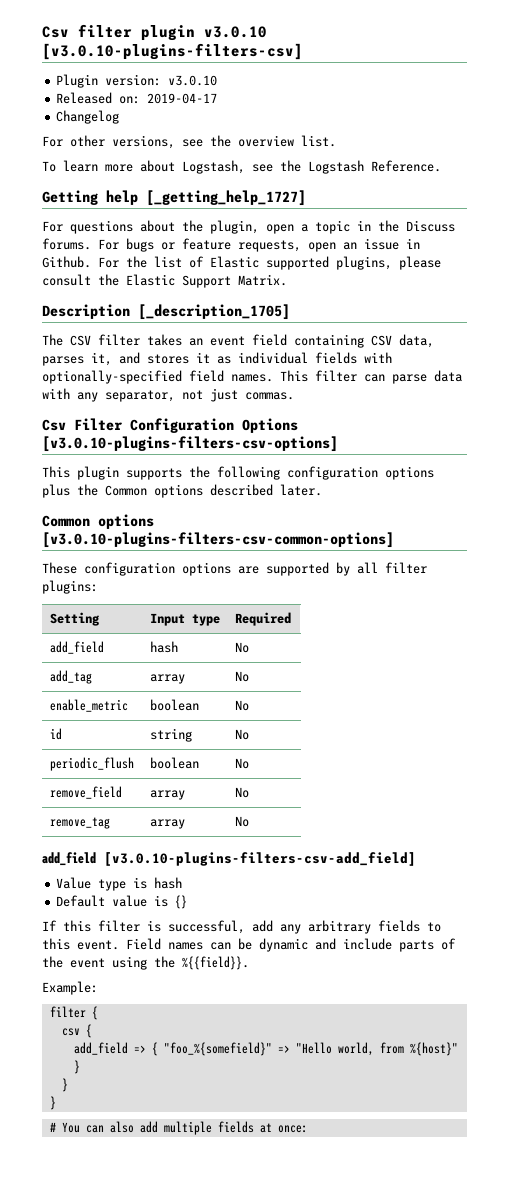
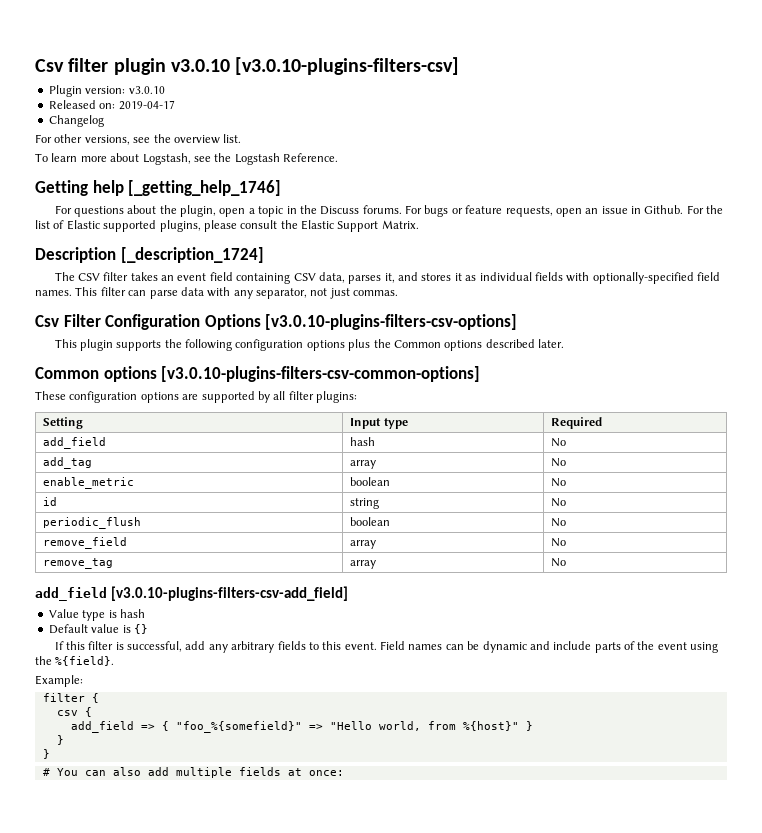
[146,190,306,206] [_getting_help_1727] -> [128,180,282,196] [_getting_help_1746]
[138,304,290,320] [_description_1705] -> [120,247,264,263] [_description_1724]
[182,956,249,970] %{{field}}. -> [55,656,115,666] %{field}.

